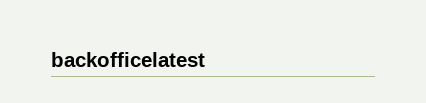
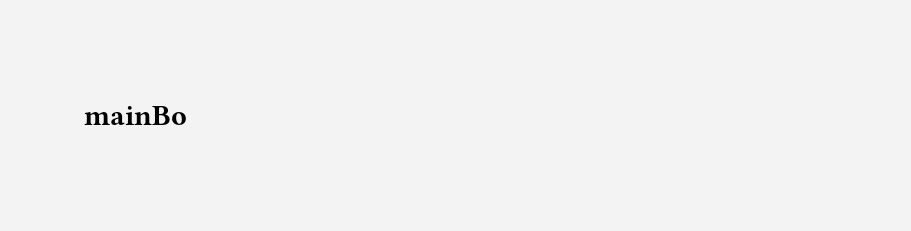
[51,52,205,67] backofficelatest -> [84,106,187,125] mainBo

